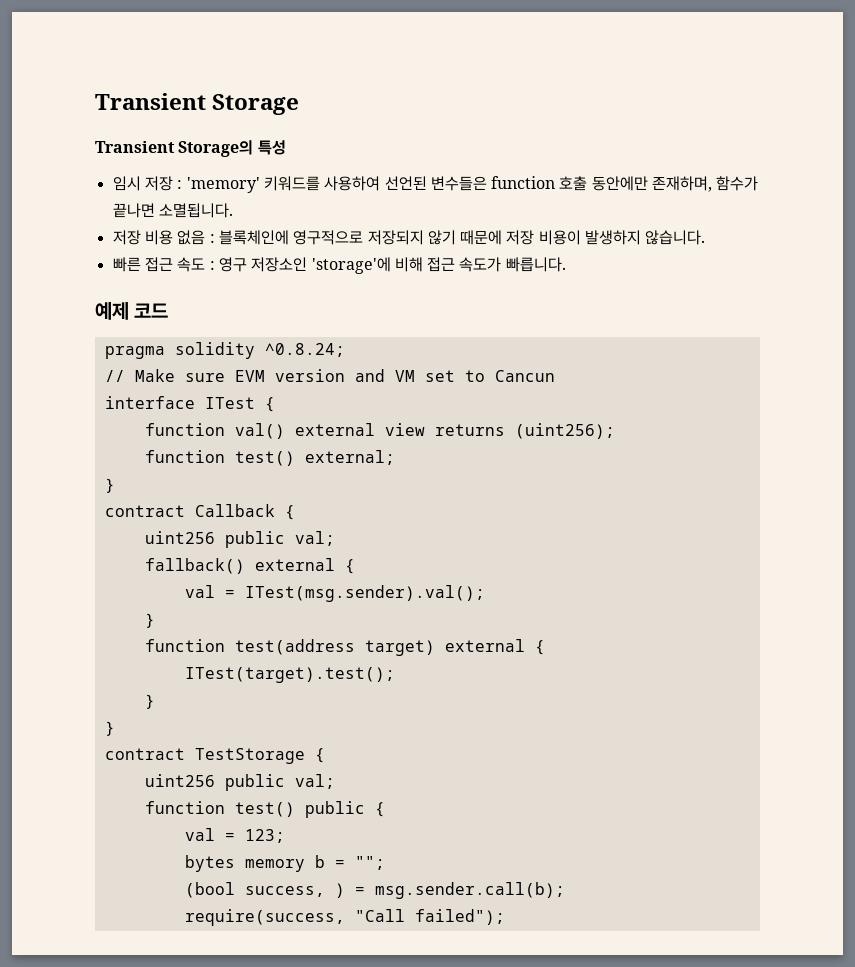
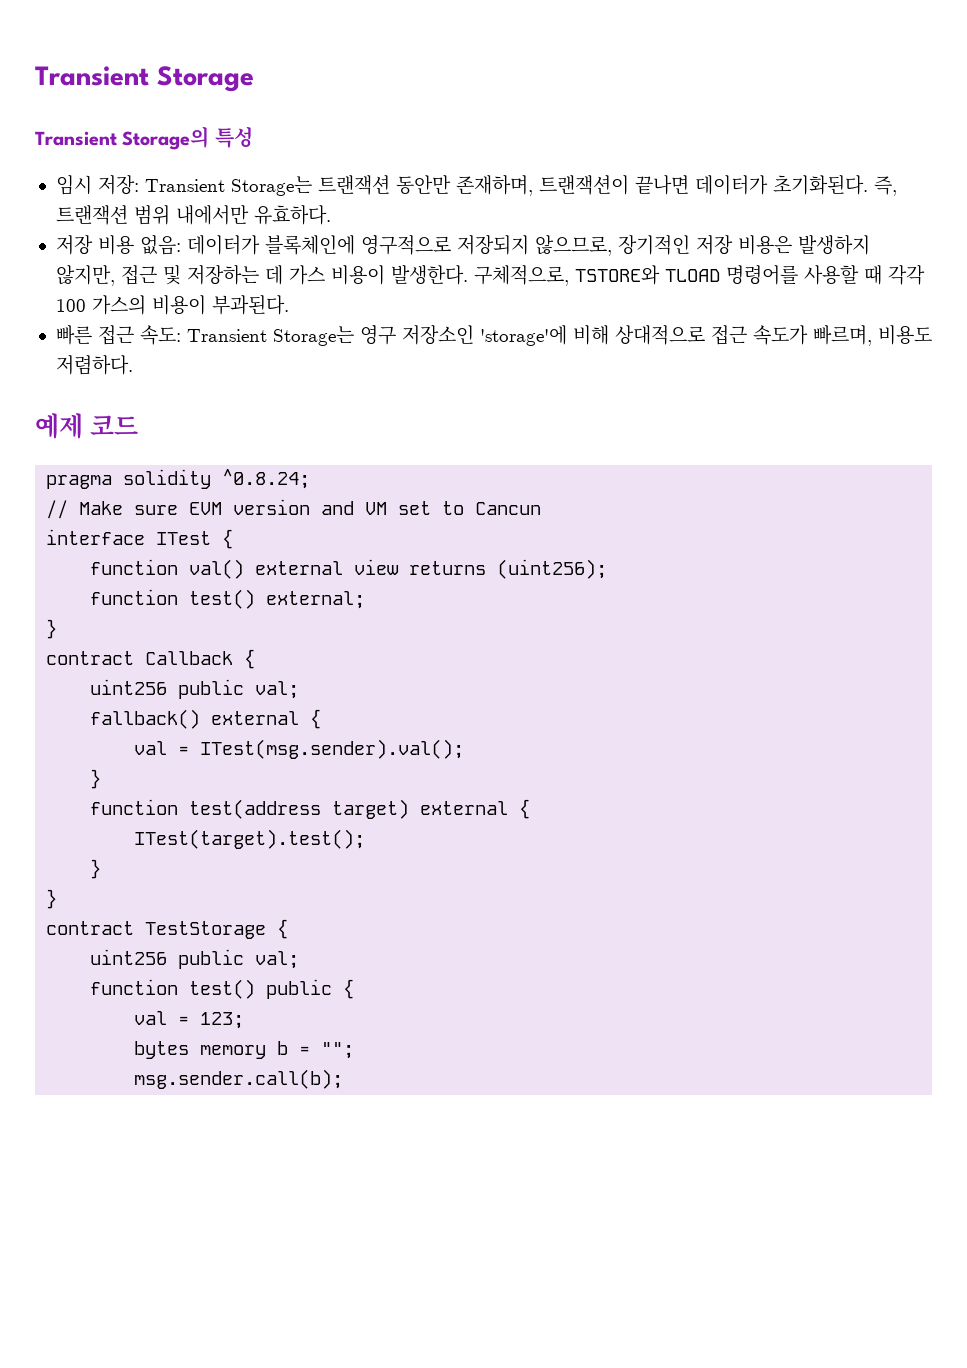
[144,176,759,193] [112,203,233,218] 저장 : 'memory' 키워드를 사용하여 선언된 변수들은 function 호출 동안에만 존재하며, 함수가 끝나면 소멸됩니다. -> [97,175,897,196] [55,205,331,225] 저장: Transient Storage는 트랜잭션 동안만 존재하며, 트랜잭션이 끝나면 데이터가 초기화된다. 즉, 트랜잭션 범위 내에서만 유효하다.
[177,230,215,245] 없음 : -> [139,235,260,255] 없음: 데이터가
[427,230,706,245] 않기 때문에 저장 비용이 발생하지 않습니다. -> [534,234,870,256] [55,264,925,286] [55,295,289,315] 않으므로, 장기적인 저장 비용은 발생하지 않지만, 접근 및 저장하는 데 가스 비용이 발생한다. 구체적으로, TSTORE와 TLOAD 명령어를 사용할 때 각각 100 가스의 비용이 부과된다.
[177,257,215,272] 속도 : -> [139,325,354,346] 속도: Transient Storage는
(423, 264) none -> [614,325,705,345] 상대적으로
[505,257,566,272] 빠릅니다. -> [812,325,932,346] [55,355,133,375] 빠르며, 비용도 저렴하다.
[184,882,565,899] [184,909,505,926] (bool success, ) = msg.sender.call(b); // require(success, "Call failed"); -> [134,1069,344,1089] msg.sender.call(b);

